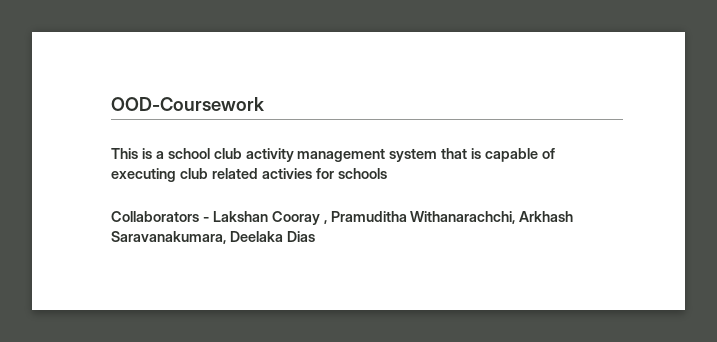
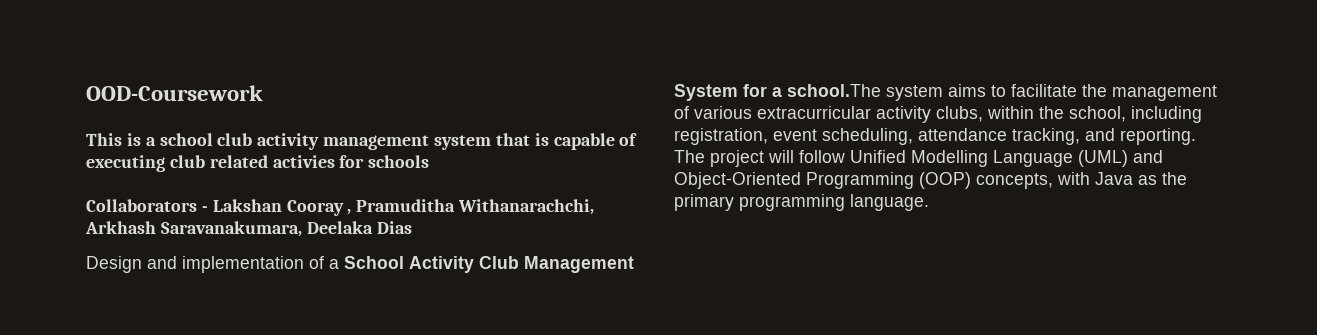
(315, 236) none -> [86,256,634,273] [674,84,1217,101] [674,106,1202,123] [674,128,1196,145] [674,150,1163,167] [674,172,1187,189] [674,194,929,211] // Design and implementation of a School Activity Club Management System for a school.The system aims to facilitate the management of various extracurricular activity clubs, within the school, including registration, event scheduling, attendance tracking, and reporting. The project will follow Unified Modelling Language (UML) and Object-Oriented Programming (OOP) concepts, with Java as the primary programming language.

